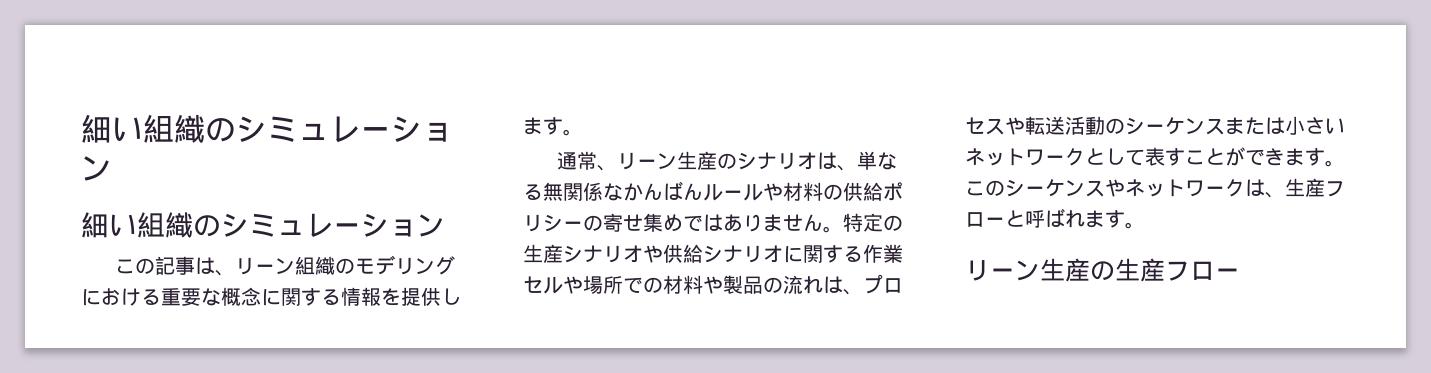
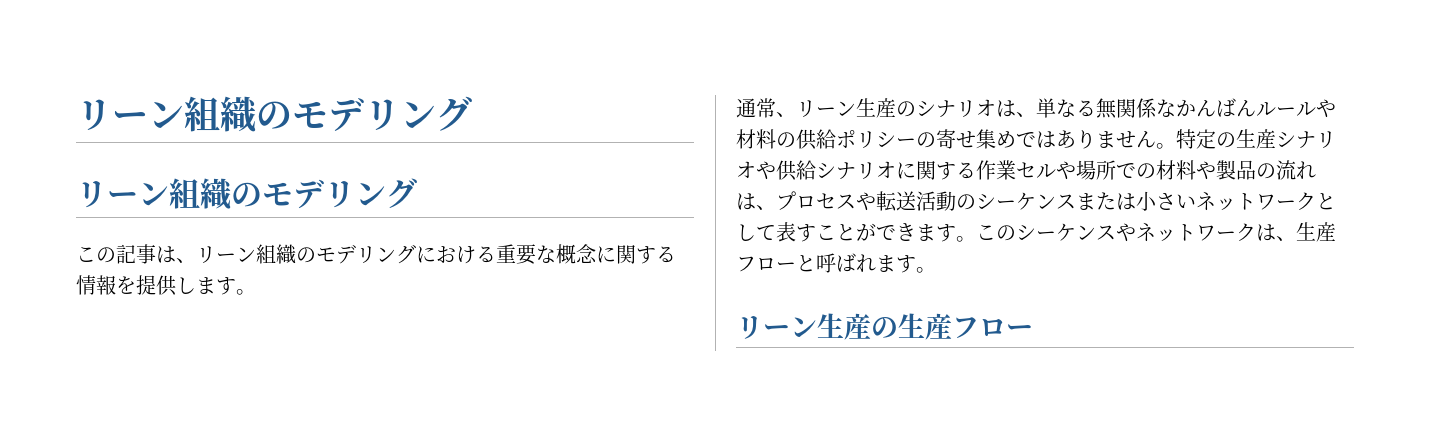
[81,114,453,143] [81,156,112,181] [81,212,445,238] 細い組織のシミュレーション // 細い組織のシミュレーション -> [76,96,472,133] [76,178,417,210] リーン組織のモデリング // リーン組織のモデリング

